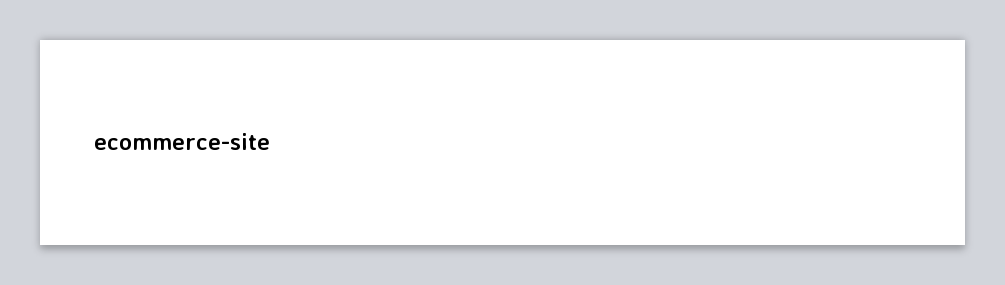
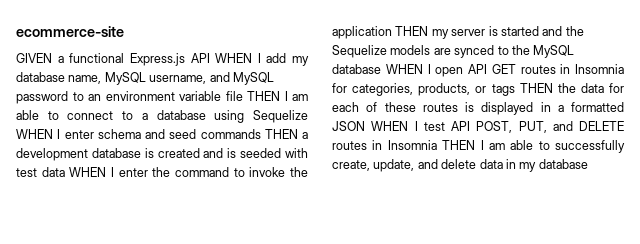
(270, 141) none -> [16,53,309,66] [16,72,274,85] [16,91,308,104] [16,110,308,123] [16,129,308,139] [16,148,308,161] [16,167,308,177] [332,26,584,39] [332,45,575,58] [332,64,624,77] [332,83,624,96] [332,102,624,115] [332,121,624,133] [332,140,625,153] [332,159,588,172] // GIVEN a functional Express.js API WHEN I add my database name, MySQL username, and MySQL password to an environment variable file THEN I am able to connect to a database using Sequelize WHEN I enter schema and seed commands THEN a development database is created and is seeded with test data WHEN I enter the command to invoke the application THEN my server is started and the Sequelize models are synced to the MySQL database WHEN I open API GET routes in Insomnia for categories, products, or tags THEN the data for each of these routes is displayed in a formatted JSON WHEN I test API POST, PUT, and DELETE routes in Insomnia THEN I am able to successfully create, update, and delete data in my database

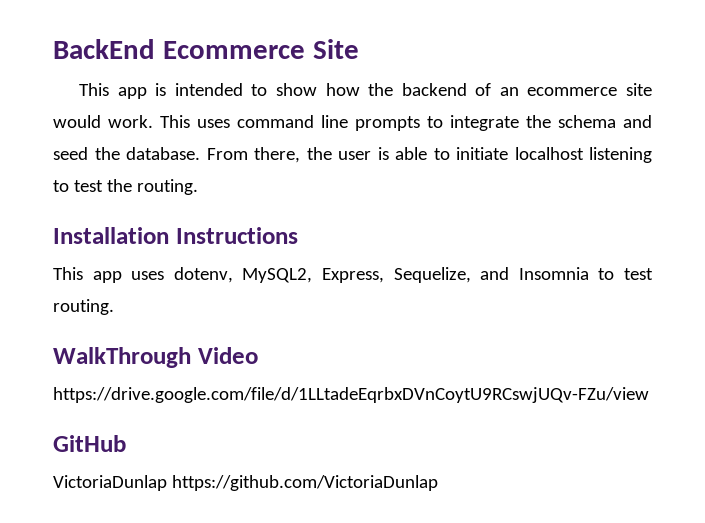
[16,26,124,37] [16,53,309,66] [16,72,274,85] [16,91,308,104] [16,110,308,123] [16,129,308,139] [16,148,308,161] [16,167,308,177] [332,26,584,39] [332,45,575,58] [332,64,624,77] [332,83,624,96] [332,102,624,115] [332,121,624,133] [332,140,625,153] [332,159,588,172] ecommerce-site // GIVEN a functional Express.js API WHEN I add my database name, MySQL username, and MySQL password to an environment variable file THEN I am able to connect to a database using Sequelize WHEN I enter schema and seed commands THEN a development database is created and is seeded with test data WHEN I enter the command to invoke the application THEN my server is started and the Sequelize models are synced to the MySQL database WHEN I open API GET routes in Insomnia for categories, products, or tags THEN the data for each of these routes is displayed in a formatted JSON WHEN I test API POST, PUT, and DELETE routes in Insomnia THEN I am able to successfully create, update, and delete data in my database -> [53,39,359,59] [79,83,653,99] [53,115,652,131] [53,147,652,163] [53,179,198,195] [53,227,298,244] [53,267,654,283] [53,299,114,315] [53,347,258,368] [53,387,649,403] [53,435,126,452] [53,475,438,491] BackEnd Ecommerce Site // This app is intended to show how the backend of an ecommerce site would work. This uses command line prompts to integrate the schema and seed the database. From there, the user is able to initiate localhost listening to test the routing. // Installation Instructions // This app uses dotenv, MySQL2, Express, Sequelize, and Insomnia to test routing. // WalkThrough Video // https://drive.google.com/file/d/1LLtadeEqrbxDVnCoytU9RCswjUQv-FZu/view // GitHub // VictoriaDunlap https://github.com/VictoriaDunlap

